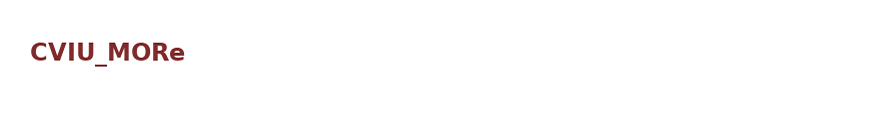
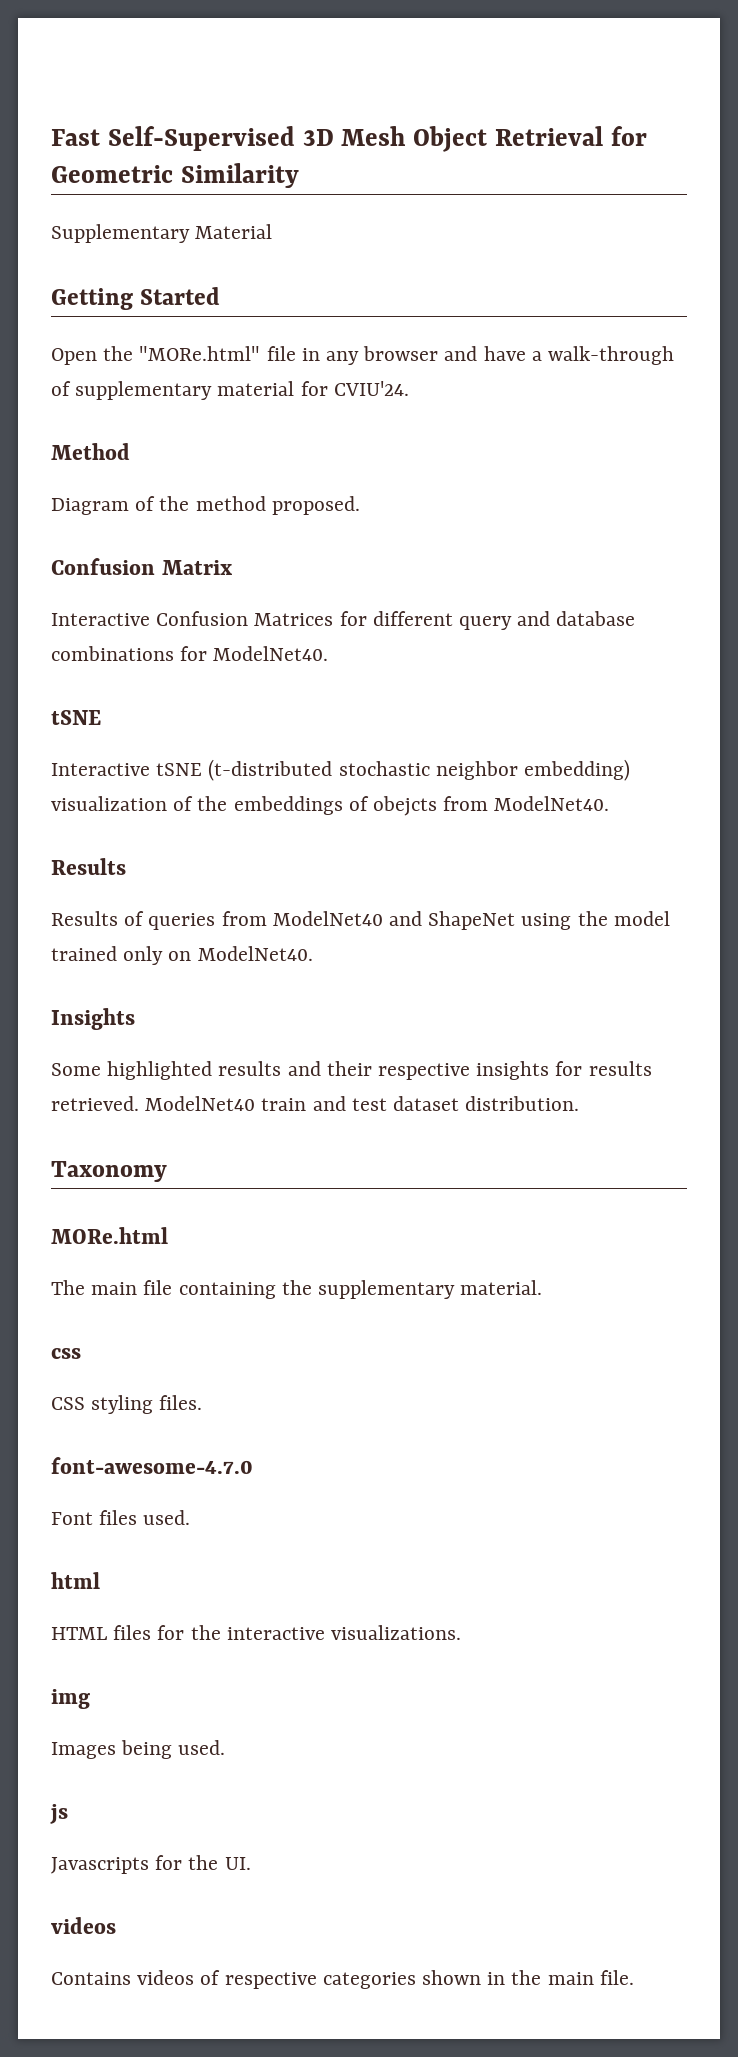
[29,42,186,67] CVIU_MORe -> [51,126,647,152] [51,163,299,188] [51,224,273,243] [51,287,221,310] [51,346,675,365] [51,381,409,400] [51,443,130,460] [51,496,360,515] [51,558,232,575] [51,611,636,630] [51,646,329,661] [51,710,101,725] [51,759,631,781] [51,796,610,816] [51,858,126,875] [51,911,670,930] [51,946,313,965] [51,1008,135,1030] [51,1061,652,1080] [51,1096,580,1111] [51,1161,167,1182] [51,1227,168,1244] [51,1280,543,1299] [51,1348,81,1359] [51,1395,203,1414] [51,1457,253,1474] [51,1510,191,1525] [51,1572,100,1589] [51,1625,462,1640] [51,1689,90,1709] [51,1740,226,1759] [50,1804,68,1824] [51,1855,251,1874] [51,1917,116,1934] [51,1970,634,1989] Fast Self-Supervised 3D Mesh Object Retrieval for Geometric Similarity // Supplementary Material // Getting Started // Open the "MORe.html" file in any browser and have a walk-through of supplementary material for CVIU'24. // Method // Diagram of the method proposed. // Confusion Matrix // Interactive Confusion Matrices for different query and database combinations for ModelNet40. // tSNE // Interactive tSNE (t-distributed stochastic neighbor embedding) visualization of the embeddings of obejcts from ModelNet40. // Results // Results of queries from ModelNet40 and ShapeNet using the model trained only on ModelNet40. // Insights // Some highlighted results and their respective insights for results retrieved. ModelNet40 train and test dataset distribution. // Taxonomy // MORe.html // The main file containing the supplementary material. // css // CSS styling files. // font-awesome-4.7.0 // Font files used. // html // HTML files for the interactive visualizations. // img // Images being used. // js // Javascripts for the UI. // videos // Contains videos of respective categories shown in the main file.

